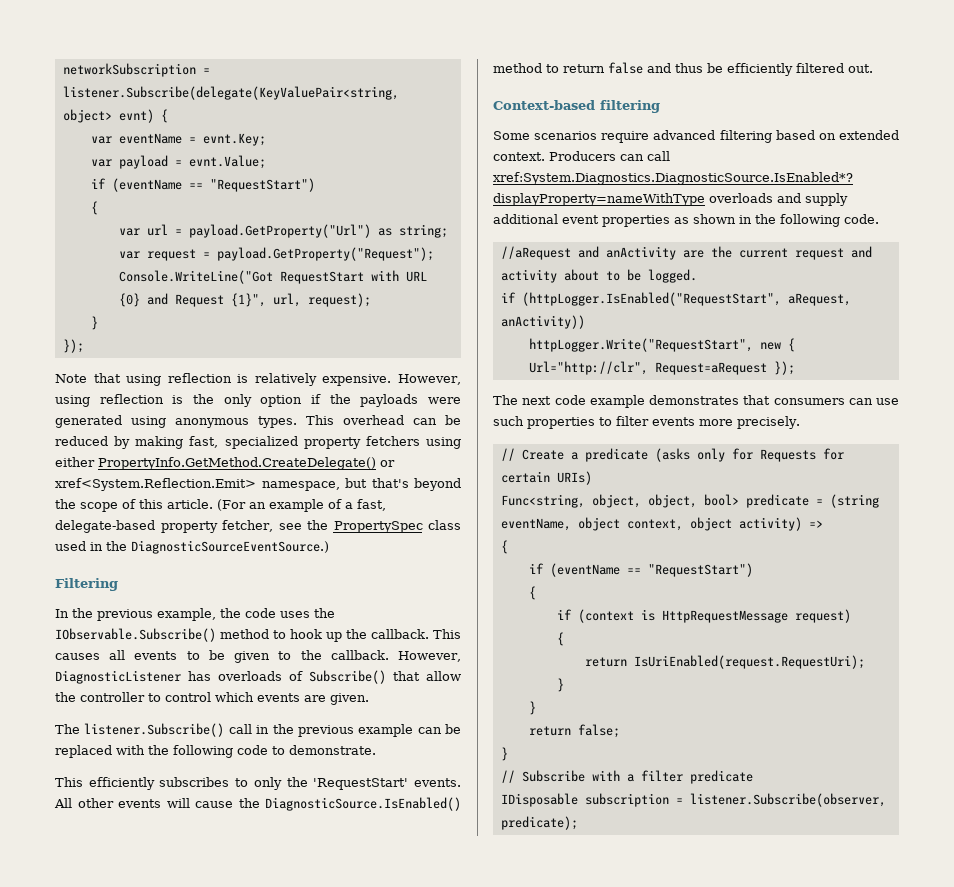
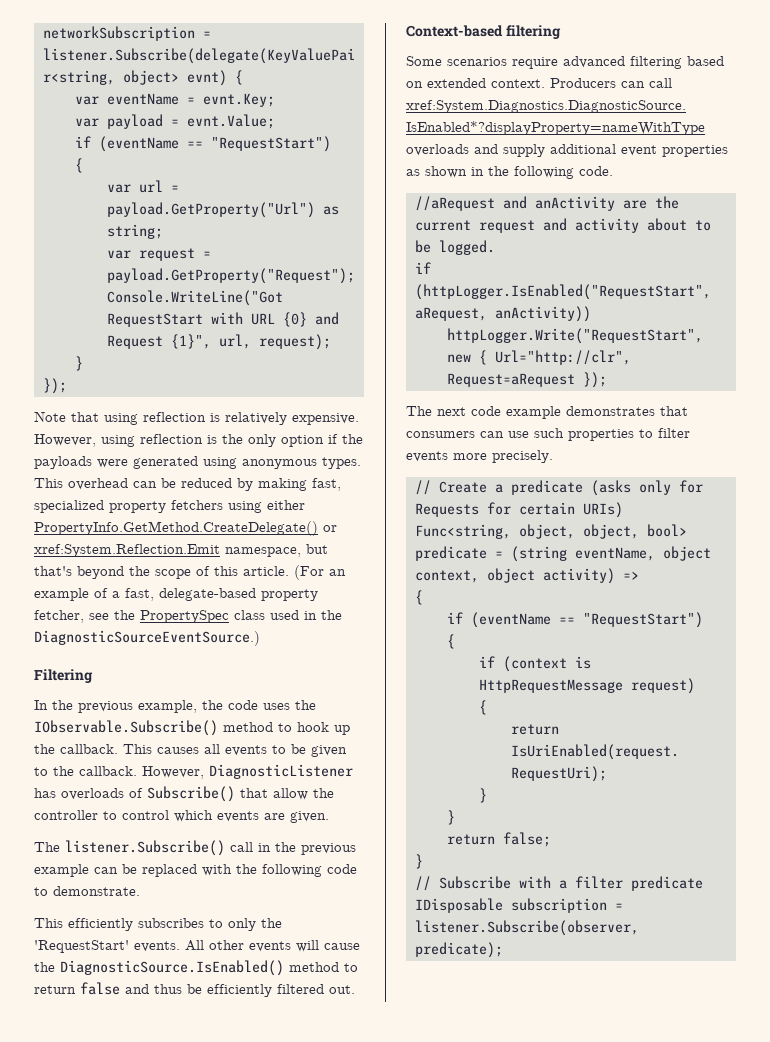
[55,478,256,491] xref<System.Reflection.Emit> -> [34,544,220,557] xref:System.Reflection.Emit

